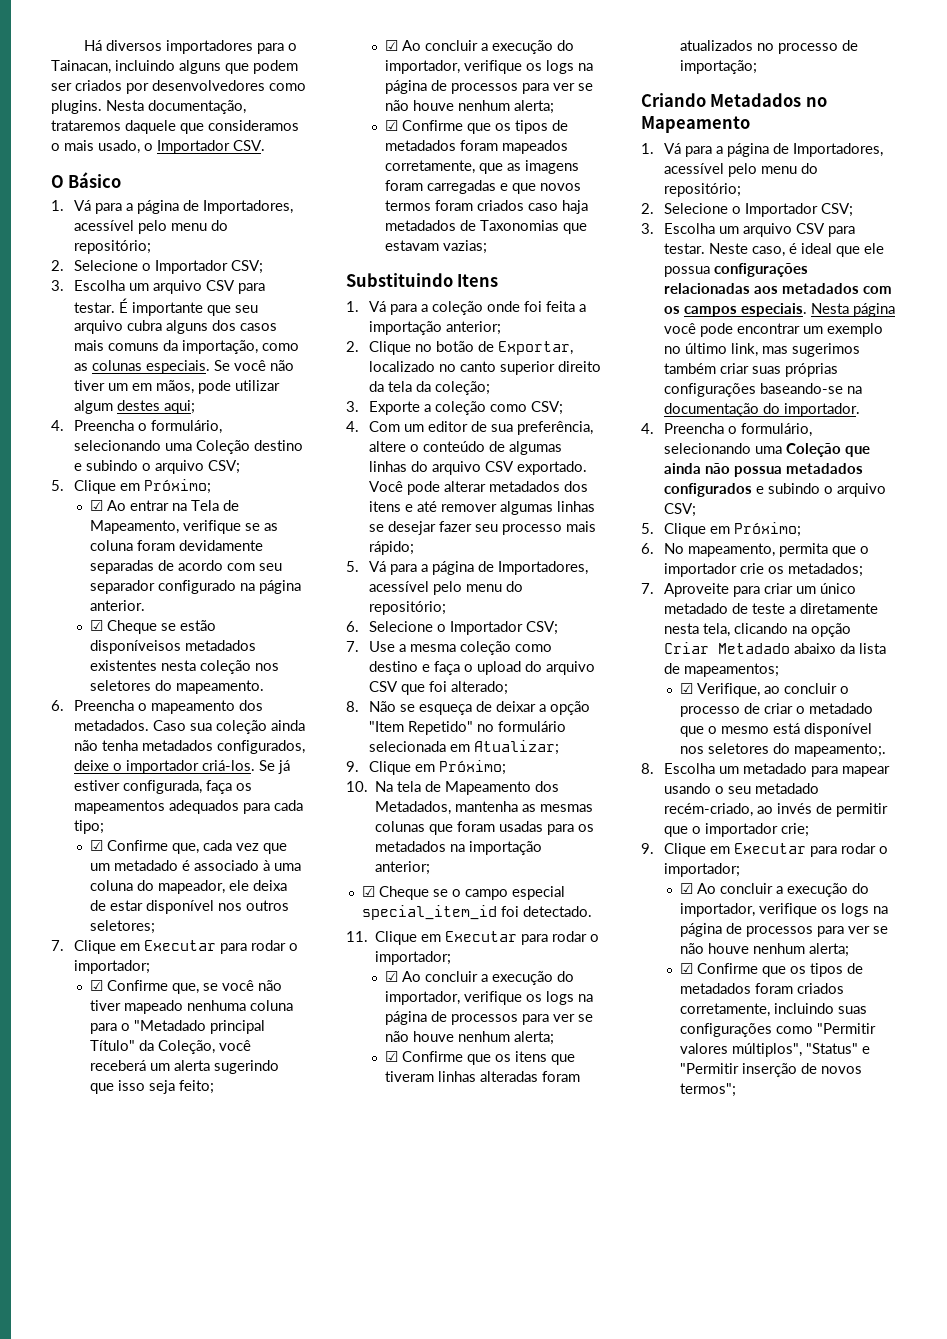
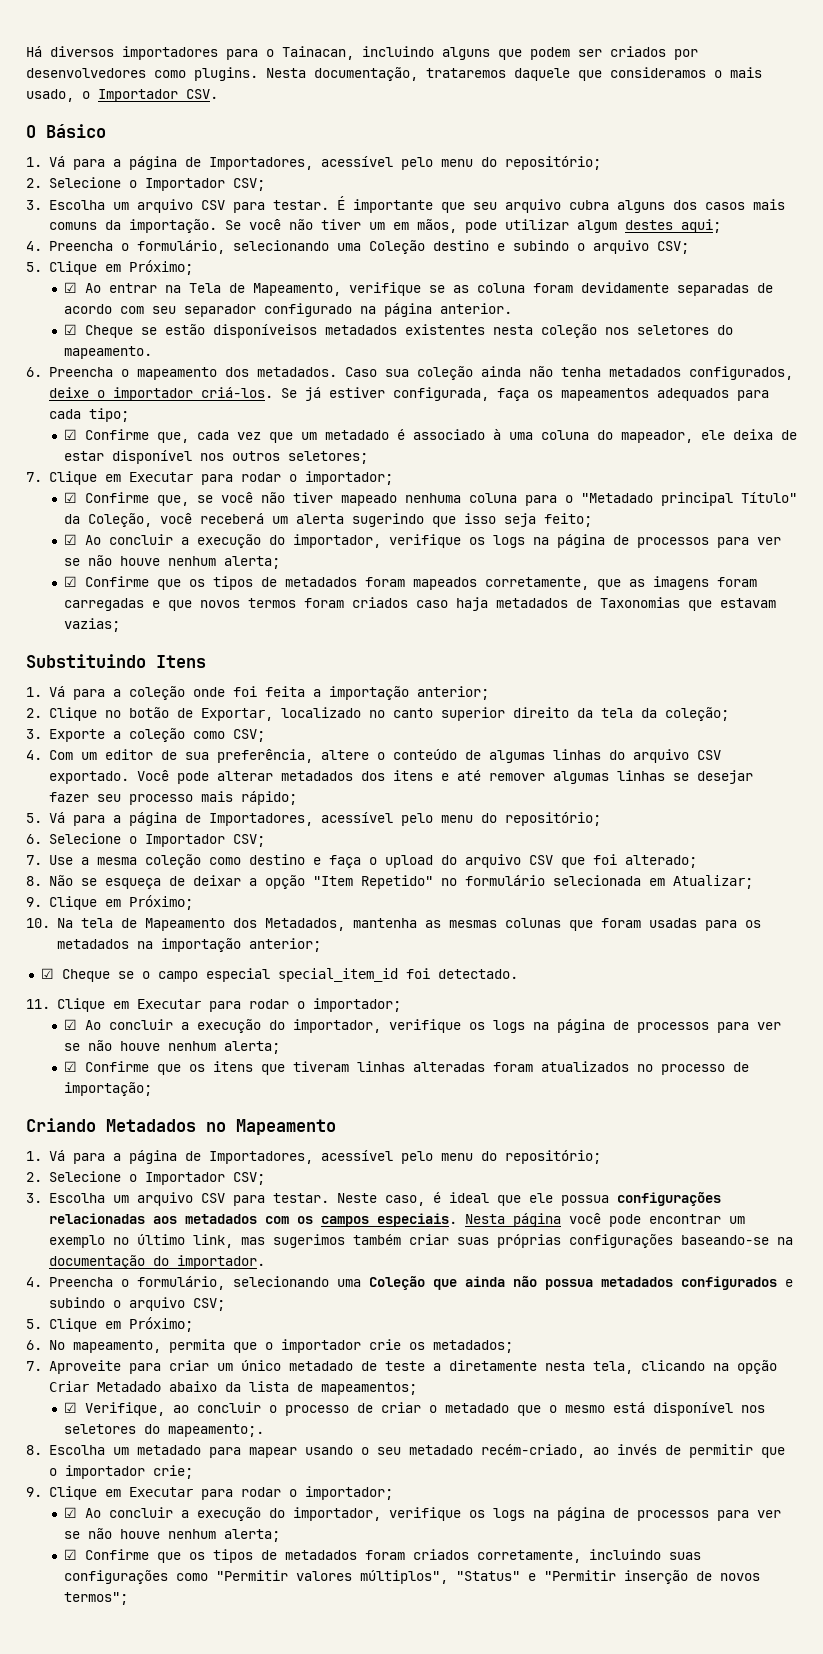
[181,340,299,354] [73,360,210,374] importação, como as colunas especiais. -> [128,219,217,233] importação.

